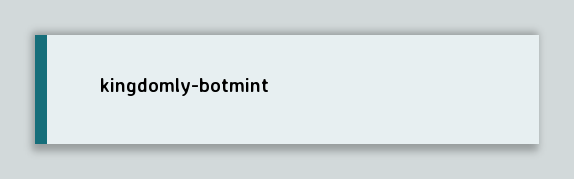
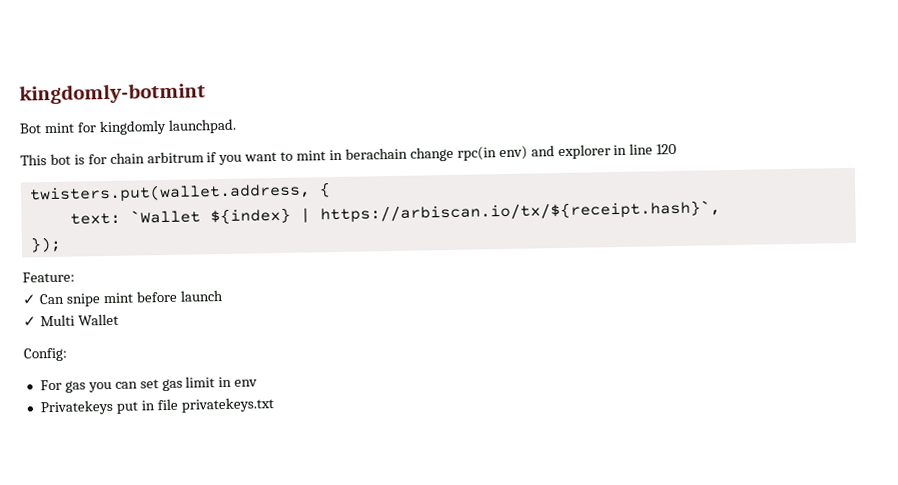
(269, 87) none -> [19,118,237,136] [20,143,678,166] [28,182,331,204] [69,200,721,225] [29,236,62,253] [22,271,75,283] [22,289,223,307] [23,313,119,327] [23,347,68,362] [39,376,259,393] [39,397,274,416] // Bot mint for kingdomly launchpad. // This bot is for chain arbitrum if you want to mint in berachain change rpc(in env) and explorer in line 120 // twisters.put(wallet.address, { // text: `Wallet ${index} | https://arbiscan.io/tx/${receipt.hash}`, // }); // Feature: // ✓ Can snipe mint before launch // ✓ Multi Wallet // Config: // For gas you can set gas limit in env // Privatekeys put in file privatekeys.txt

